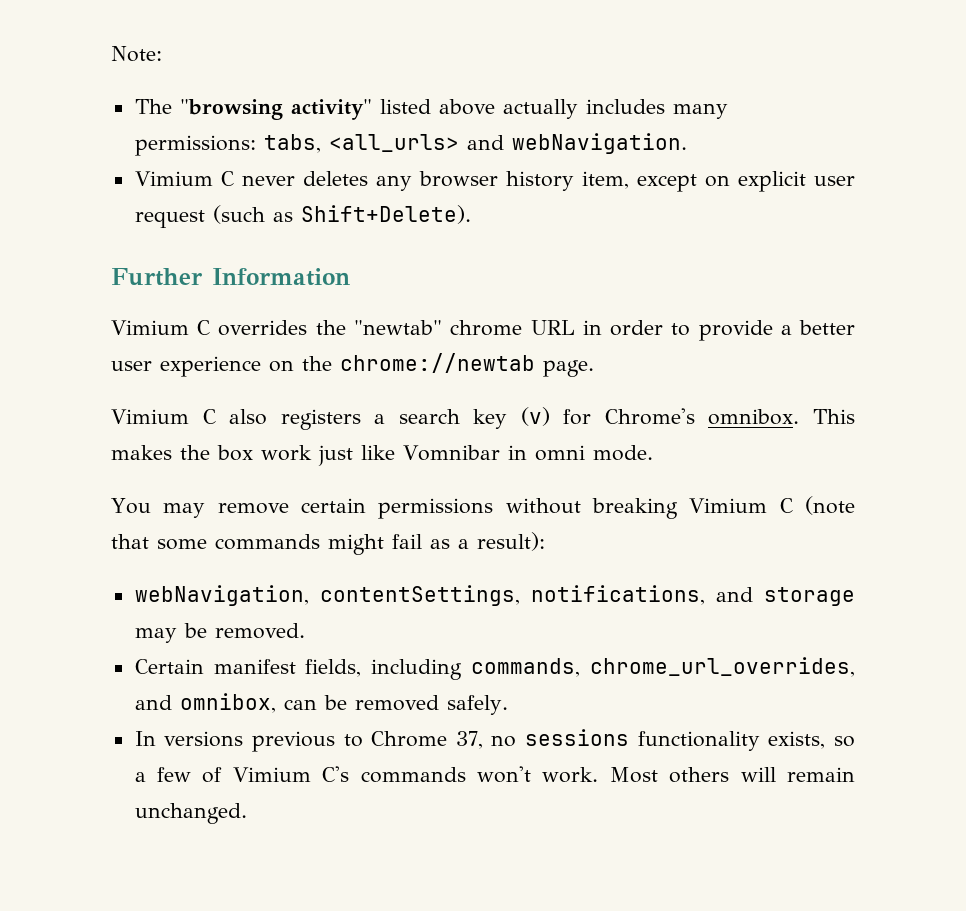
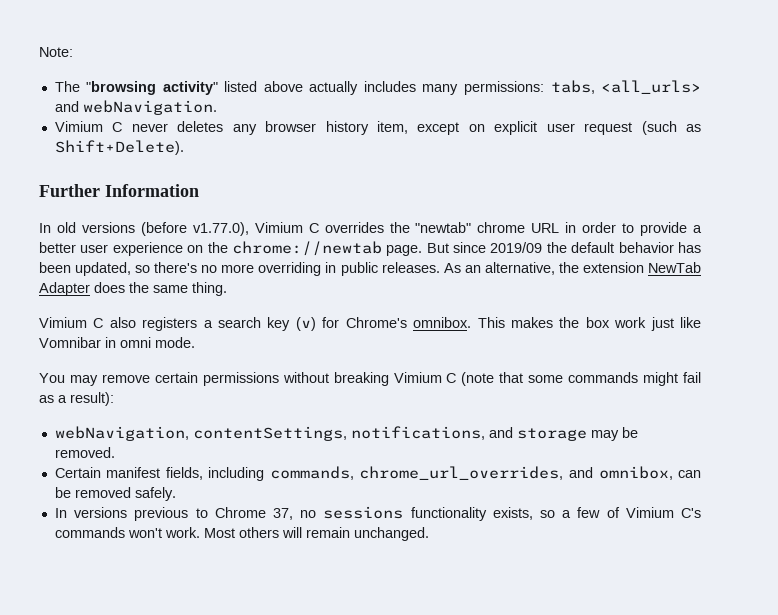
(350, 277) none -> [39,222,249,236] In old versions (before v1.77.0),
(594, 368) none -> [426,242,701,253] [39,262,702,276] [39,282,227,296] But since 2019/09 the default behavior has been updated, so there's no more overriding in public releases. As an alternative, the extension NewTab Adapter does the same thing.

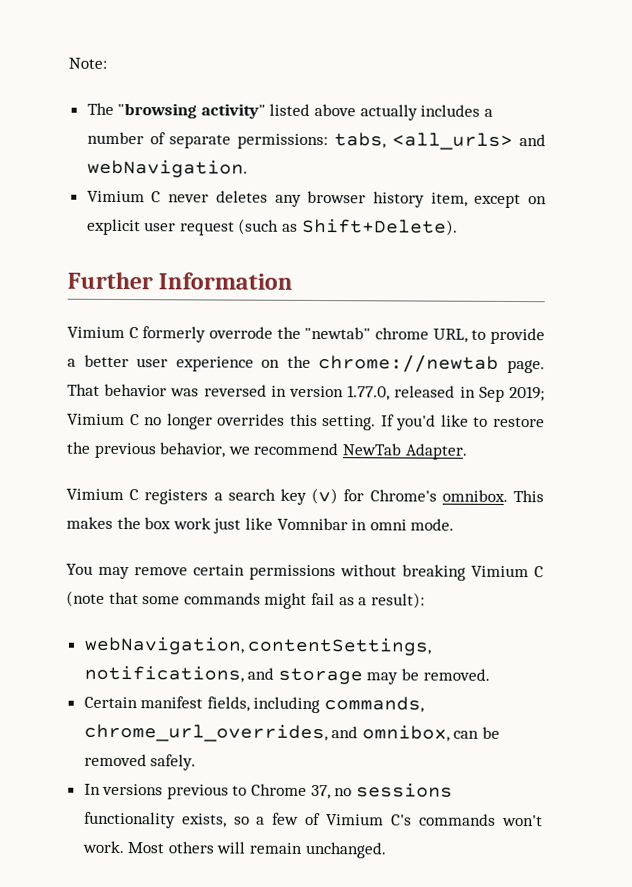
[422,84,459,95] many -> [483,108,493,117] [86,131,232,149] a number of separate
[39,222,617,236] In old versions (before v1.77.0), Vimium C overrides the "newtab" chrome URL in order -> [67,326,468,343] Vimium C formerly overrode the "newtab" chrome URL,
[426,242,701,253] [39,262,702,276] [39,282,227,296] [39,317,136,328] But since 2019/09 the default behavior has been updated, so there's no more overriding in public releases. As an alternative, the extension NewTab Adapter does the same thing. // Vimium C also -> [67,383,545,402] [67,413,545,431] [66,441,468,460] [66,488,140,501] That behavior was reversed in version 1.77.0, released in Sep 2019; Vimium C no longer overrides this setting. If you'd like to restore the previous behavior, we recommend NewTab Adapter. // Vimium C

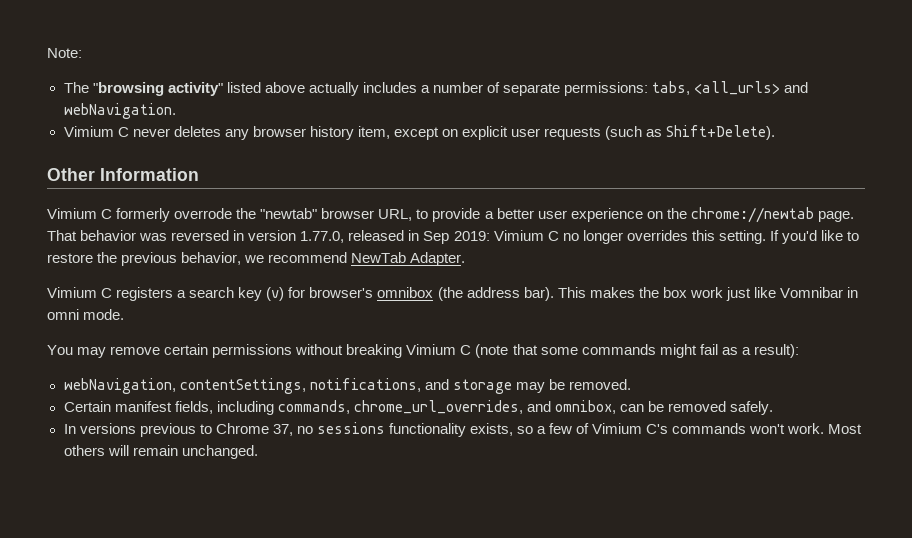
[179,221,235,236] request -> [544,127,602,140] requests
[67,271,153,290] Further -> [47,168,95,181] Other
[374,327,429,340] chrome -> [321,208,375,219] browser
[508,385,545,402] 2019; -> [453,231,490,241] 2019:
[369,489,508,502] Chrome's omnibox. -> [309,287,554,301] browser's omnibox (the address bar).

